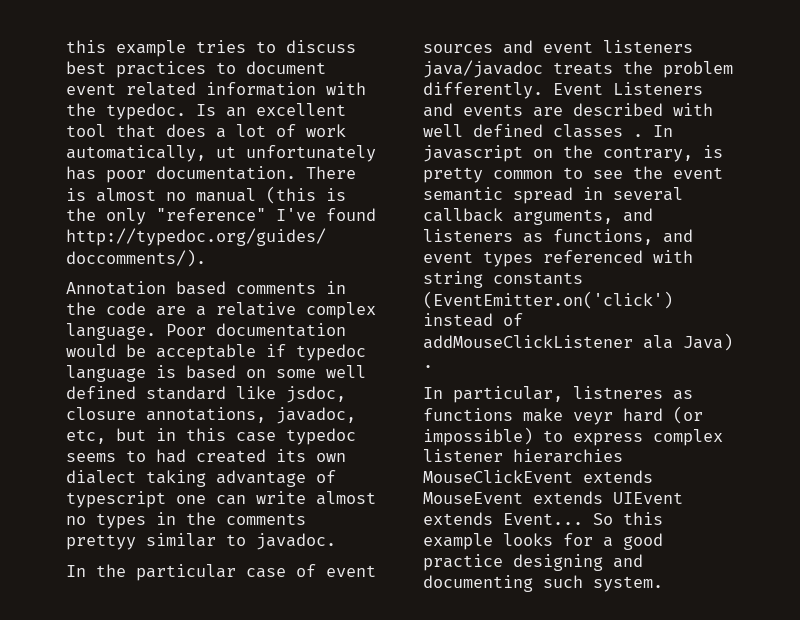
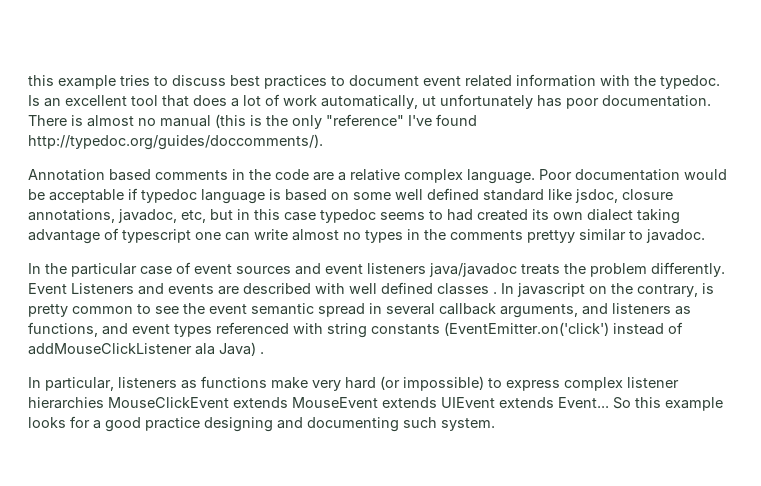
[573,386,663,399] listneres -> [118,377,177,388] listeners
[573,412,613,425] veyr -> [312,380,341,391] very

